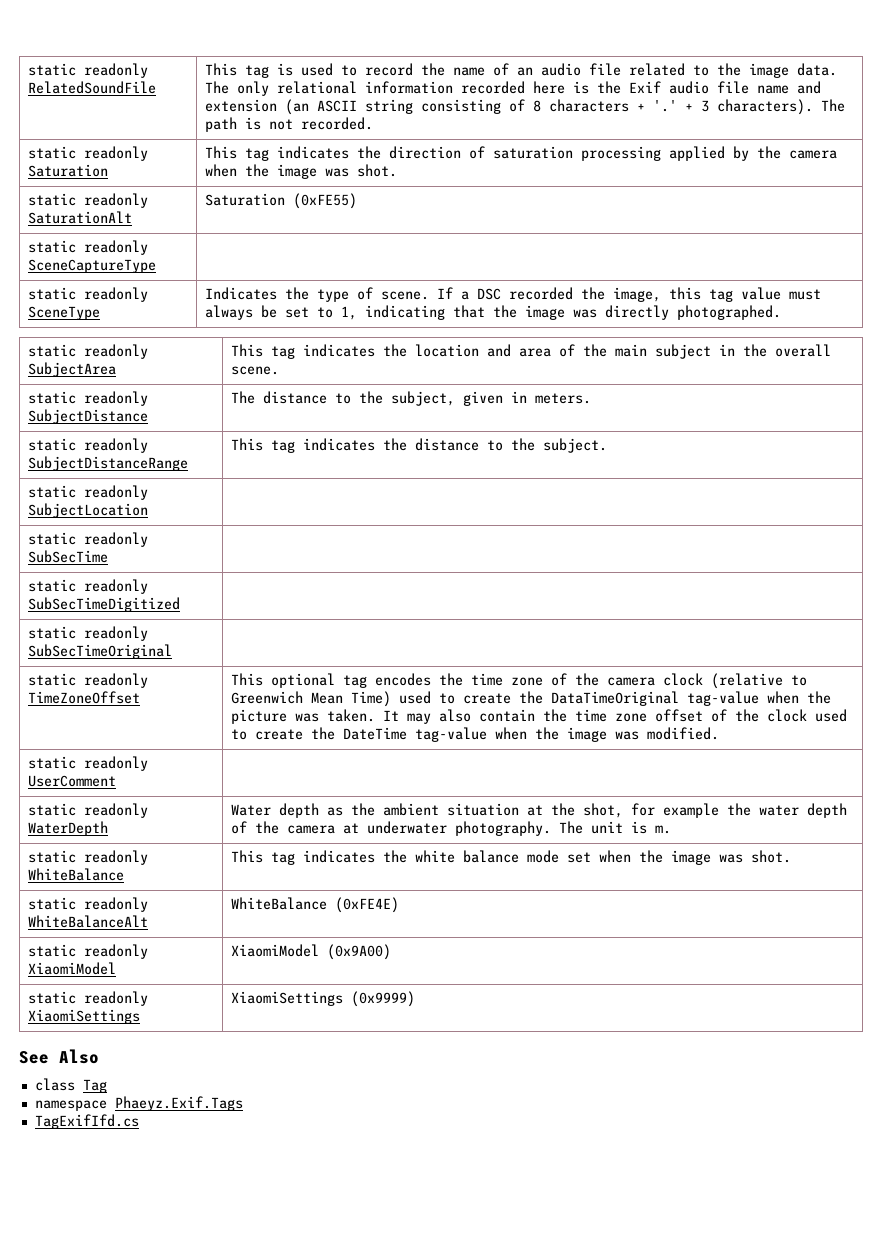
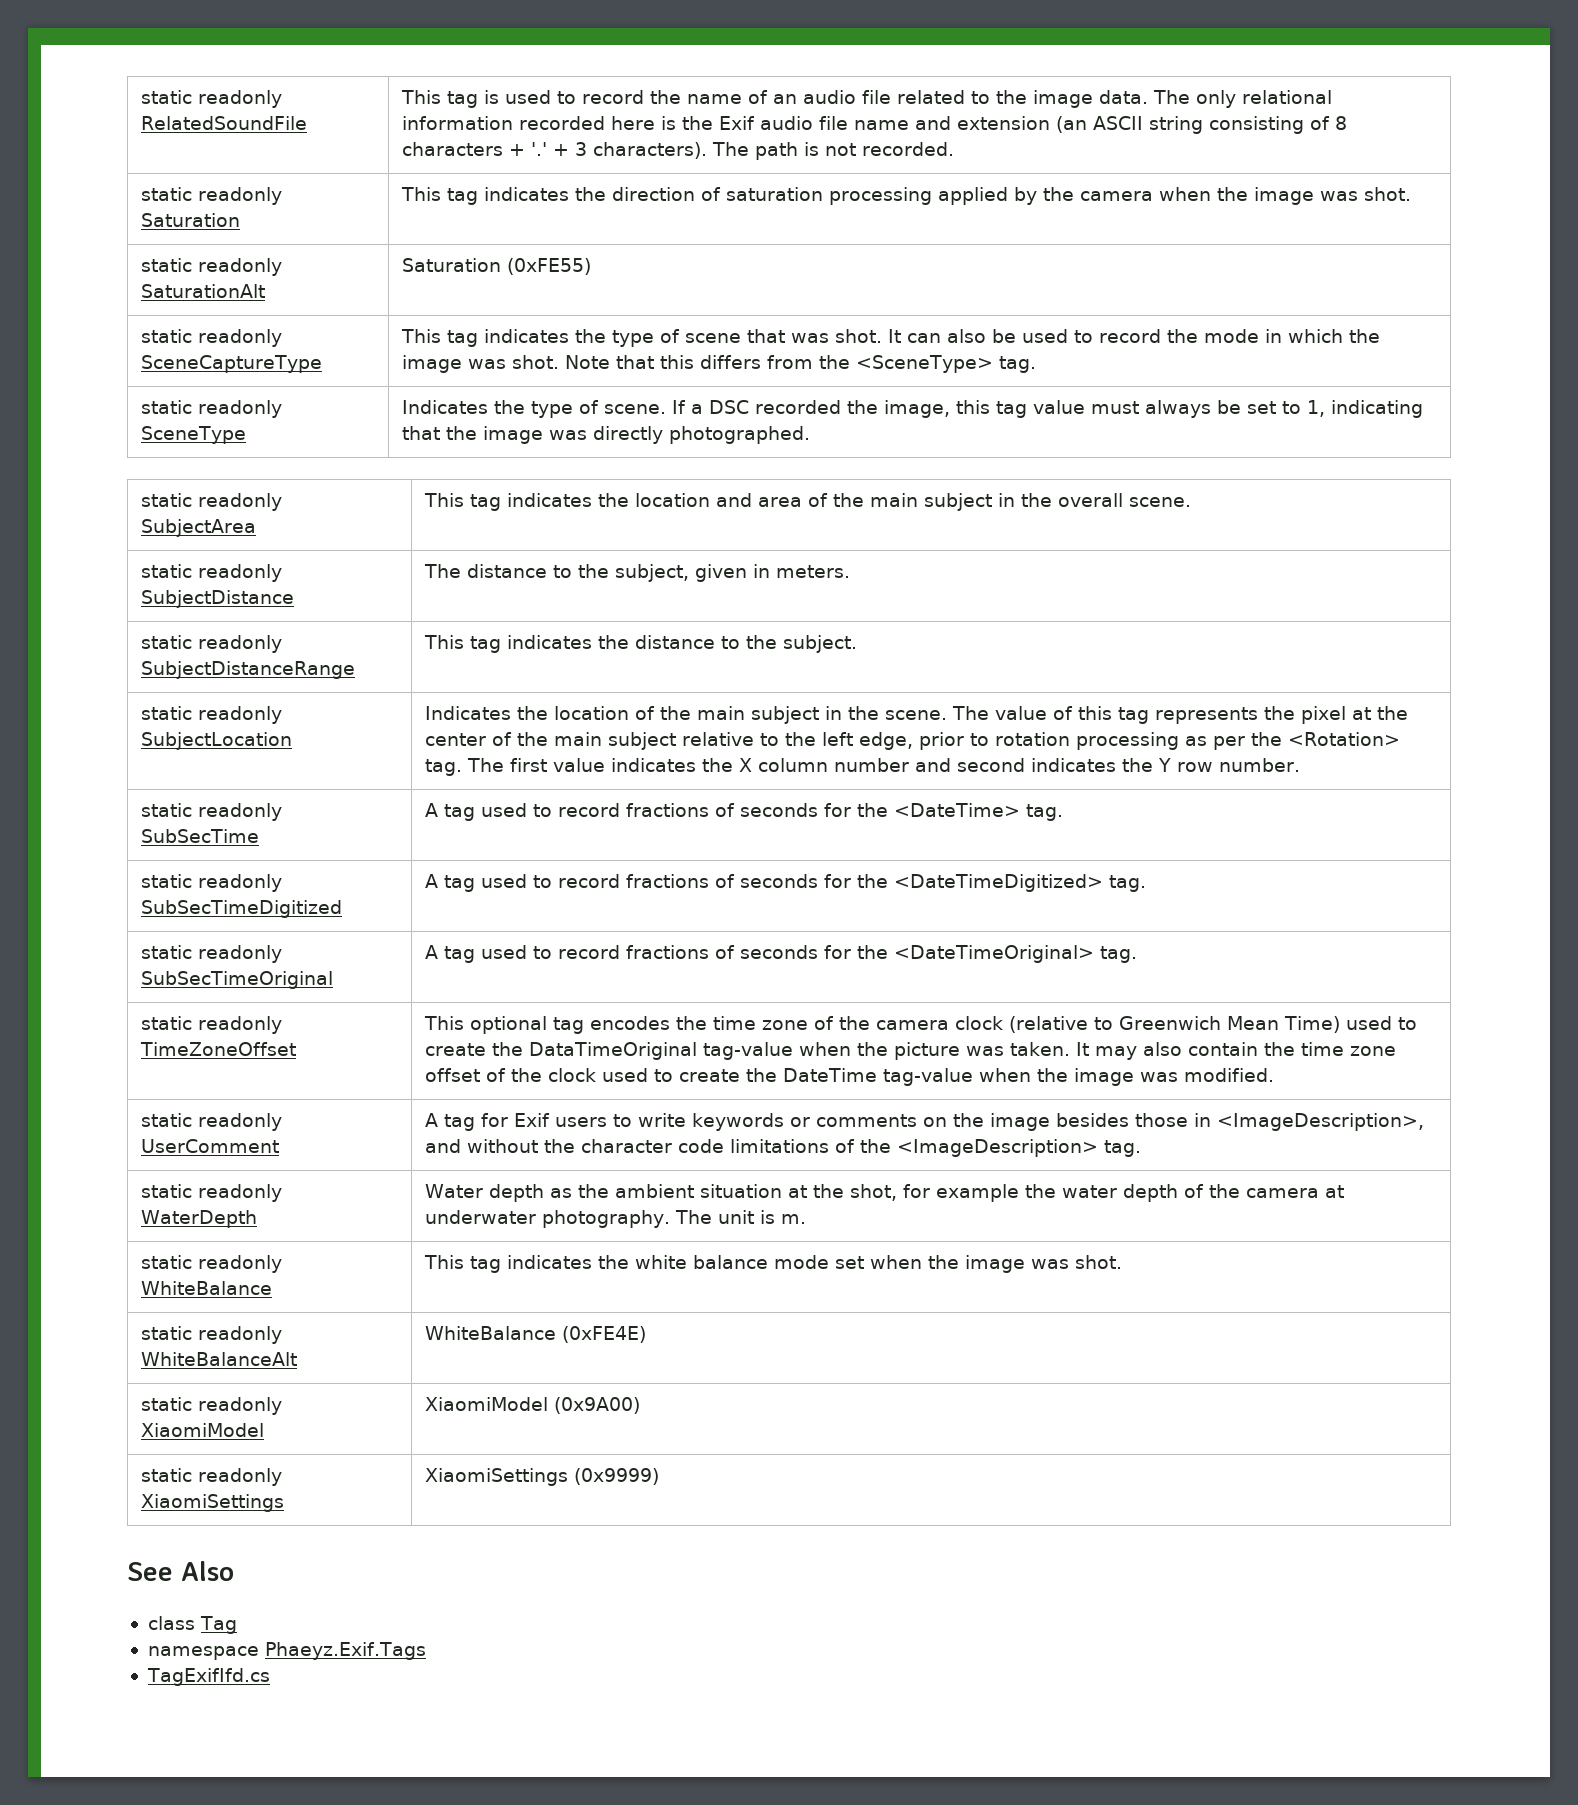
(156, 266) none -> [401,329,1381,347] [402,355,1037,373] This tag indicates the type of scene that was shot. It can also be used to record the mode in which the image was shot. Note that this differs from the <SceneType> tag.
[27,532,148,547] [27,550,108,563] [27,579,148,594] [27,597,180,612] [27,626,148,641] [27,644,172,659] // static readonly SubSecTime | // static readonly SubSecTimeDigitized | // static readonly SubSecTimeOriginal | -> [425,706,1409,724] [425,732,1401,750] [425,758,1301,776] [141,803,283,821] [141,829,260,843] [425,803,1064,821] [141,874,283,892] [141,900,343,918] [425,874,1147,892] [141,945,283,963] [141,971,334,989] [425,945,1138,963] Indicates the location of the main subject in the scene. The value of this tag represents the pixel at the center of the main subject relative to the left edge, prior to rotation processing as per the <Rotation> tag. The first value indicates the X column number and second indicates the Y row number. // static readonly SubSecTime | A tag used to record fractions of seconds for the <DateTime> tag. // static readonly SubSecTimeDigitized | A tag used to record fractions of seconds for the <DateTimeDigitized> tag. // static readonly SubSecTimeOriginal | A tag used to record fractions of seconds for the <DateTimeOriginal> tag.
(116, 781) none -> [425,1113,1425,1131] [425,1139,1142,1157] A tag for Exif users to write keywords or comments on the image besides those in <ImageDescription>, and without the character code limitations of the <ImageDescription> tag.

